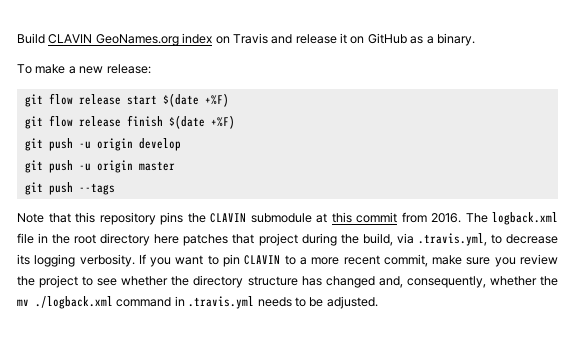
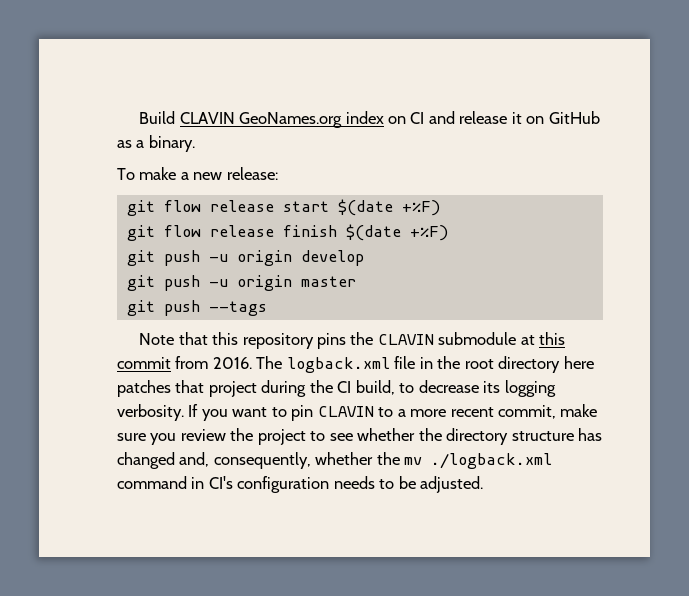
[232,33,268,44] Travis -> [410,112,425,124] CI
[362,233,487,246] build, via .travis.yml, -> [337,380,395,395] CI build,
[188,296,255,309] .travis.yml -> [208,476,330,493] CI's configuration

